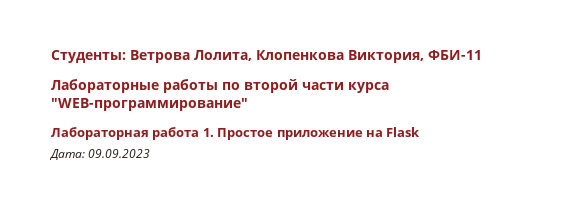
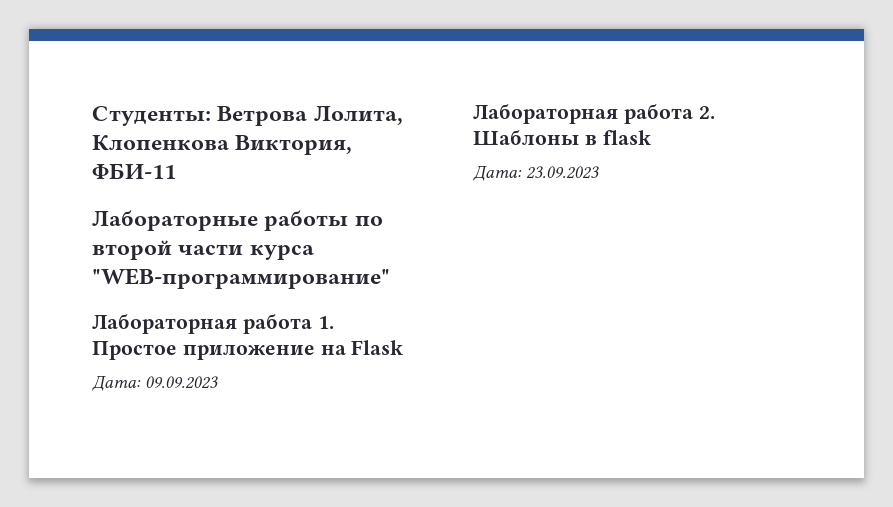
(151, 153) none -> [473,104,715,124] [473,130,651,145] [473,166,599,181] // Лабораторная работа 2. Шаблоны в flask // Дата: 23.09.2023

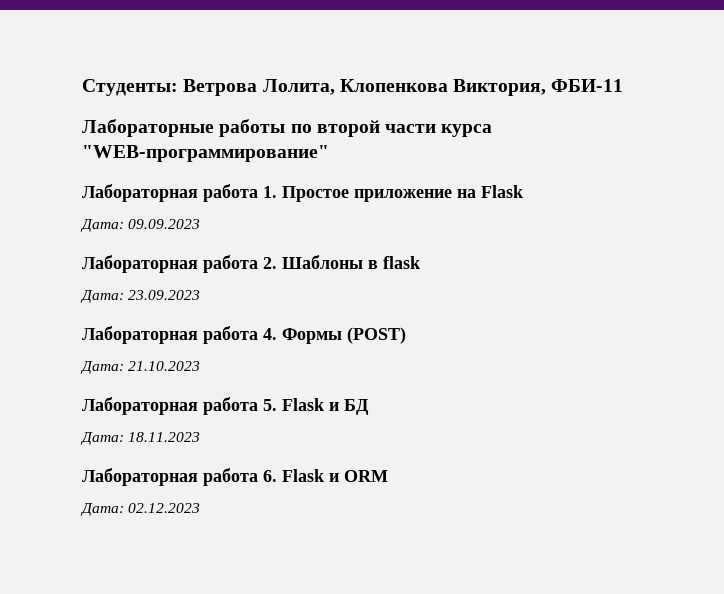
(599, 172) none -> [82,326,406,344] [80,361,201,374] [82,397,369,415] [80,432,201,445] [82,468,388,486] [80,503,201,516] // Лабораторная работа 4. Формы (POST) // Дата: 21.10.2023 // Лабораторная работа 5. Flask и БД // Дата: 18.11.2023 // Лабораторная работа 6. Flask и ORM // Дата: 02.12.2023

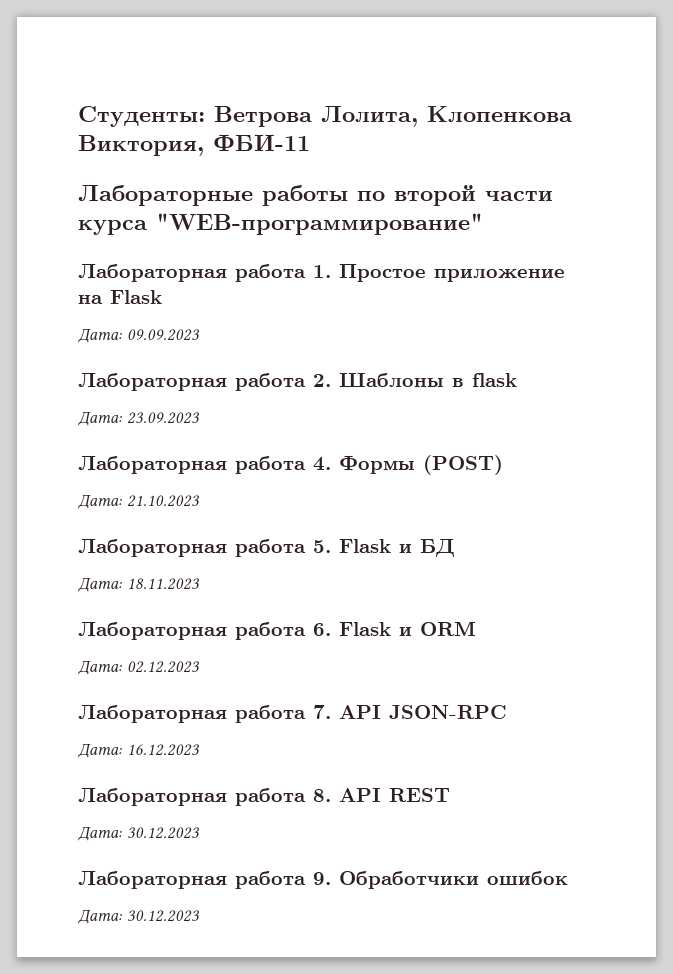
(201, 508) none -> [78,705,507,723] [78,744,200,758] [78,788,450,806] [78,827,200,841] [78,871,568,889] [78,910,200,924] // Лабораторная работа 7. API JSON-RPC // Дата: 16.12.2023 // Лабораторная работа 8. API REST // Дата: 30.12.2023 // Лабораторная работа 9. Обработчики ошибок // Дата: 30.12.2023

